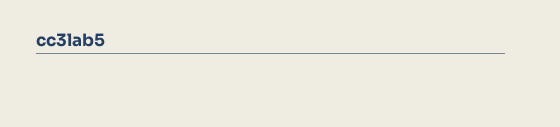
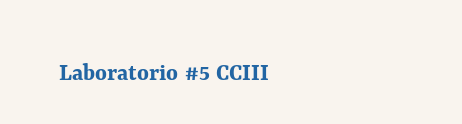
[36,33,105,47] cc3lab5 -> [59,63,270,80] Laboratorio #5 CCIII

